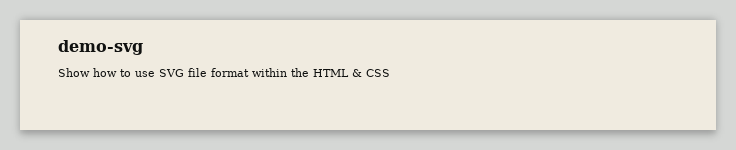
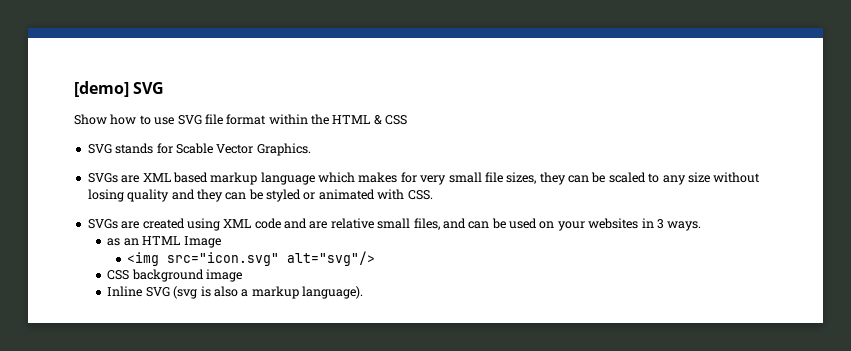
[58,40,143,55] demo-svg -> [74,81,165,97] [demo] SVG
(390, 73) none -> [87,143,311,156] [87,172,761,185] [87,189,433,202] [87,218,702,231] [107,236,221,248] [127,251,376,266] [107,269,243,282] [107,286,364,299] // SVG stands for Scable Vector Graphics. // SVGs are XML based markup language which makes for very small file sizes, they can be scaled to any size without losing quality and they can be styled or animated with CSS. // SVGs are created using XML code and are relative small files, and can be used on your websites in 3 ways. // as an HTML Image // <img src="icon.svg" alt="svg"/> // CSS background image // Inline SVG (svg is also a markup language).

